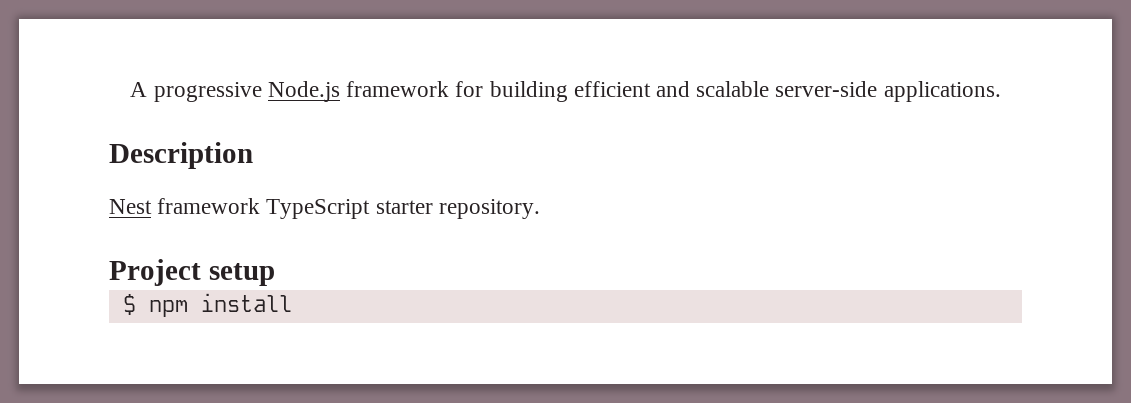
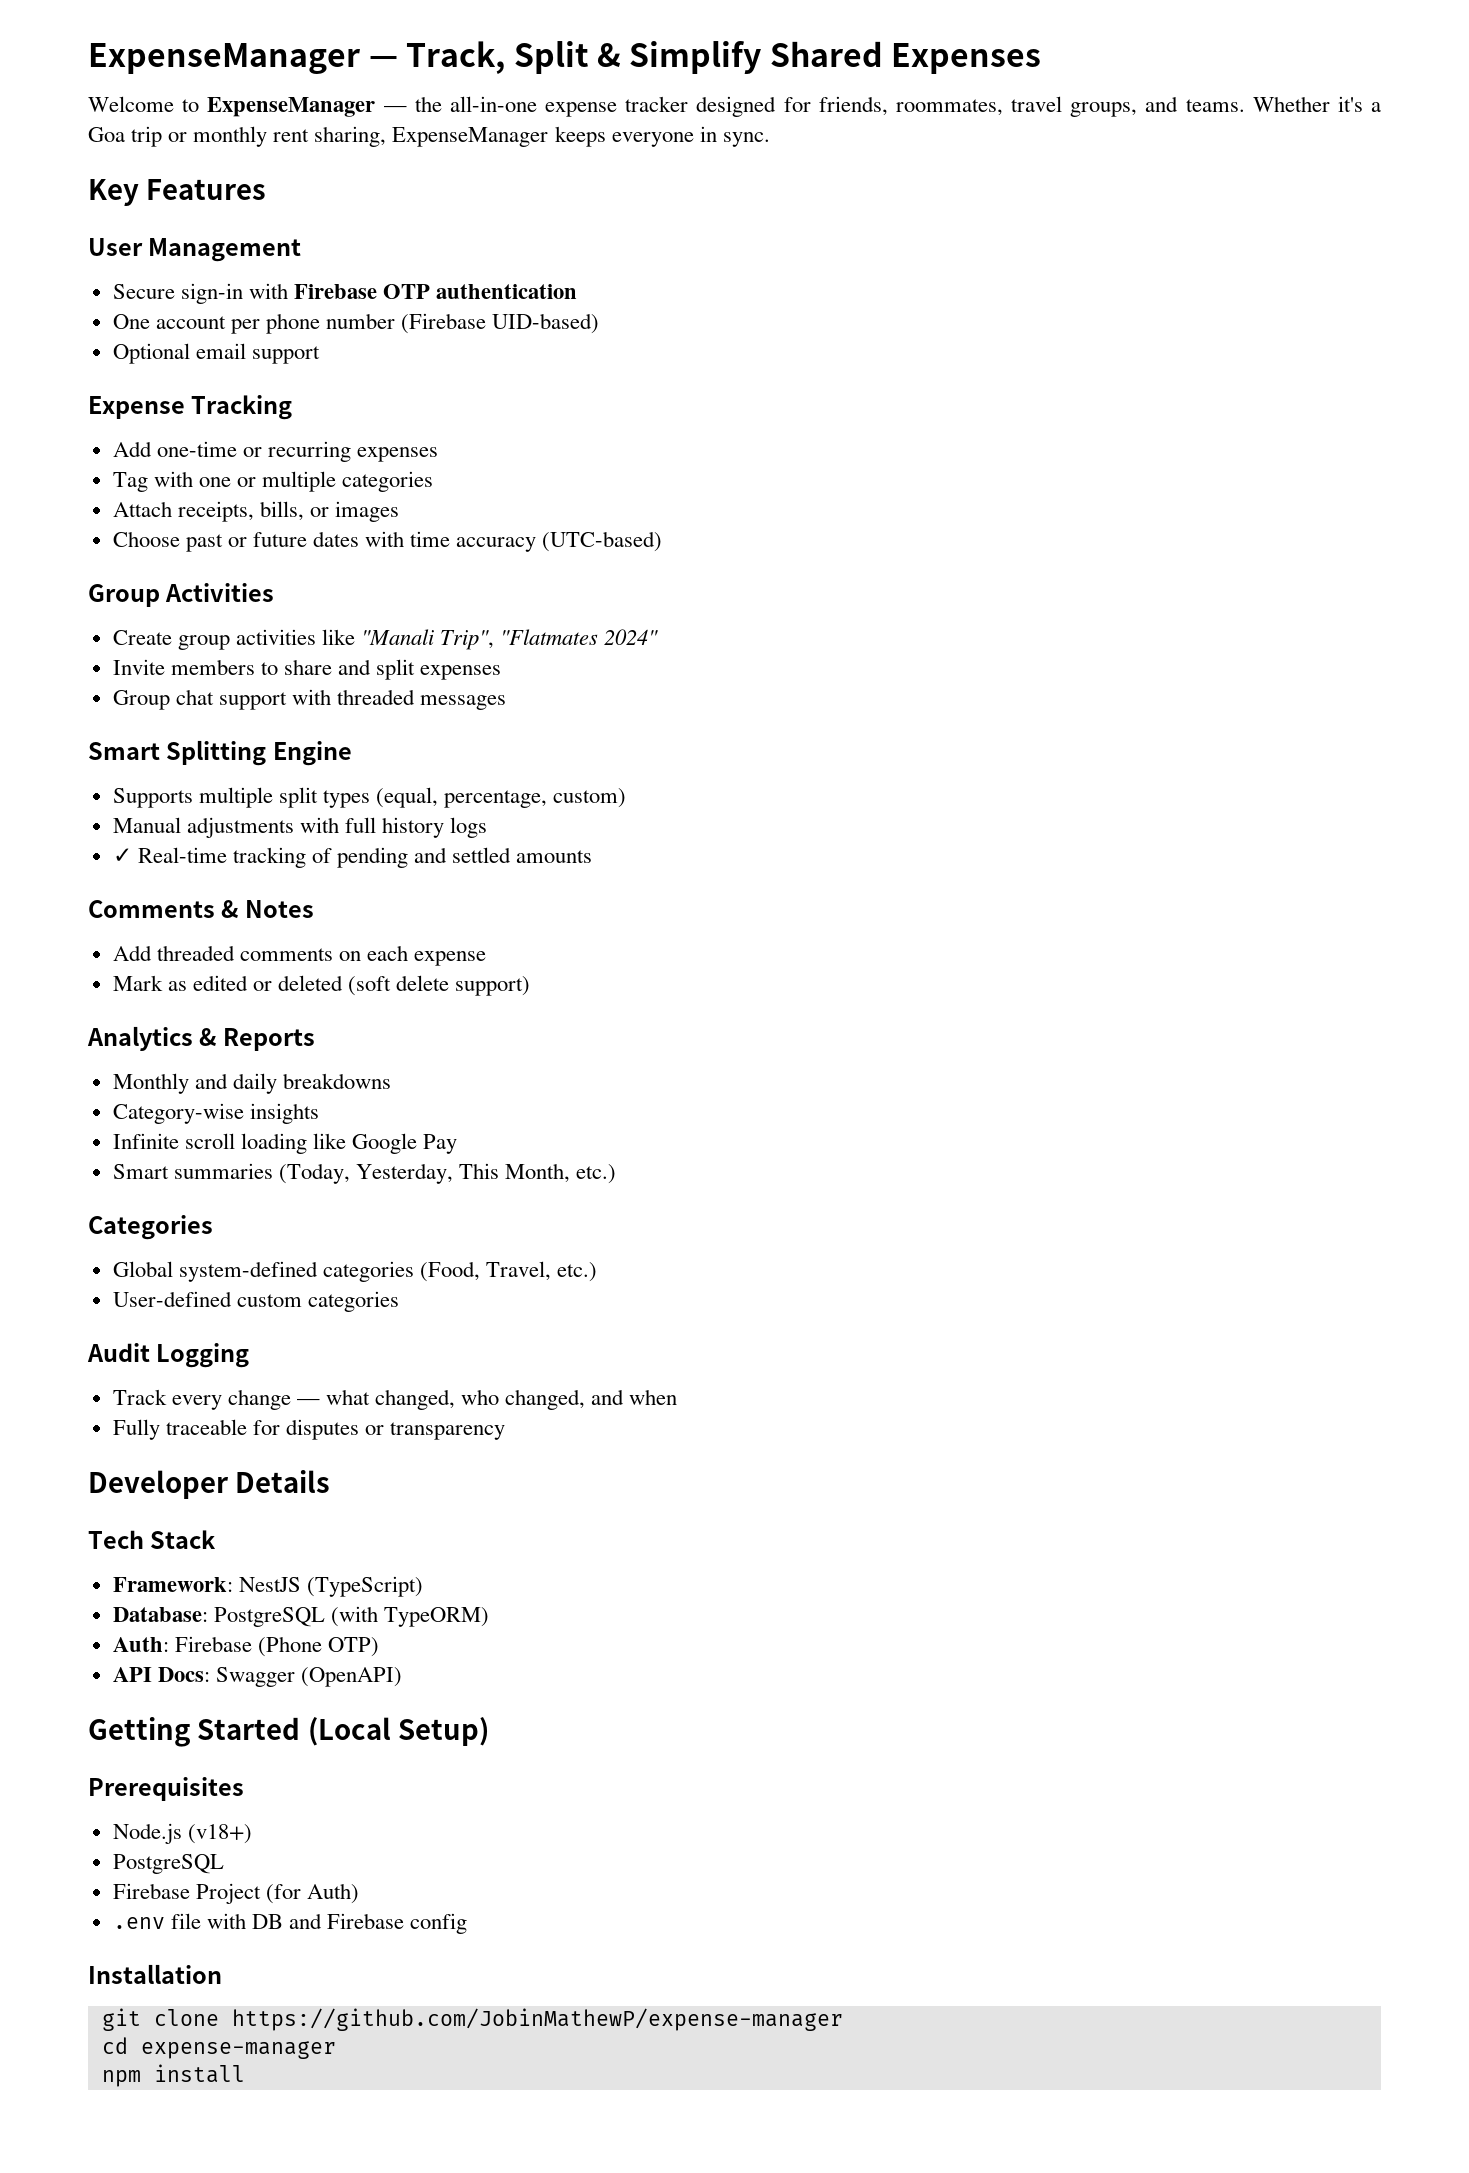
[130,81,1001,102] [109,142,253,169] [109,198,540,219] [109,259,275,286] [122,294,136,315] A progressive Node.js framework for building efficient and scalable server-side applications. // Description // Nest framework TypeScript starter repository. // Project setup // $ -> [88,41,1042,75] [88,96,1382,117] [88,126,770,147] [88,179,267,206] [88,238,302,262] [112,283,578,304] [112,313,600,334] [112,343,320,364] [88,395,293,420] [112,441,439,462] [112,471,434,492] [112,501,400,522] [112,531,663,552] [88,583,275,607] [112,629,659,650] [112,659,502,680] [112,689,507,710] [88,740,352,766] [112,787,627,808] [112,817,488,838] [112,847,593,868] [88,900,314,918] [112,945,487,966] [112,975,531,996] [87,1026,315,1051] [112,1073,391,1094] [112,1103,319,1124] [112,1133,458,1154] [112,1163,617,1184] [88,1215,213,1240] [112,1261,598,1282] [112,1291,399,1312] [87,1343,250,1368] [112,1389,678,1410] [112,1419,506,1440] [88,1470,331,1499] [88,1530,217,1549] [112,1576,423,1597] [112,1606,489,1627] [112,1636,379,1657] [112,1667,402,1687] [88,1717,490,1747] [88,1777,244,1801] [112,1823,252,1844] [112,1854,224,1874] [112,1883,359,1904] [112,1913,468,1934] [88,1964,222,1984] [101,2008,843,2031] [101,2037,336,2059] ExpenseManager — Track, Split & Simplify Shared Expenses // Welcome to ExpenseManager — the all-in-one expense tracker designed for friends, roommates, travel groups, and teams. Whether it's a Goa trip or monthly rent sharing, ExpenseManager keeps everyone in sync. // Key Features // User Management // Secure sign-in with Firebase OTP authentication // One account per phone number (Firebase UID-based) // Optional email support // Expense Tracking // Add one-time or recurring expenses // Tag with one or multiple categories // Attach receipts, bills, or images // Choose past or future dates with time accuracy (UTC-based) // Group Activities // Create group activities like "Manali Trip", "Flatmates 2024" // Invite members to share and split expenses // Group chat support with threaded messages // Smart Splitting Engine // Supports multiple split types (equal, percentage, custom) // Manual adjustments with full history logs // ✓ Real-time tracking of pending and settled amounts // Comments & Notes // Add threaded comments on each expense // Mark as edited or deleted (soft delete support) // Analytics & Reports // Monthly and daily breakdowns // Category-wise insights // Infinite scroll loading like Google Pay // Smart summaries (Today, Yesterday, This Month, etc.) // Categories // Global system-defined categories (Food, Travel, etc.) // User-defined custom categories // Audit Logging // Track every change — what changed, who changed, and when // Fully traceable for disputes or transparency // Developer Details // Tech Stack // Framework: NestJS (TypeScript) // Database: PostgreSQL (with TypeORM) // Auth: Firebase (Phone OTP) // API Docs: Swagger (OpenAPI) // Getting Started (Local Setup) // Prerequisites // Node.js (v18+) // PostgreSQL // Firebase Project (for Auth) // .env file with DB and Firebase config // Installation // git clone https://github.com/JobinMathewP/expense-manager // cd expense-manager //

